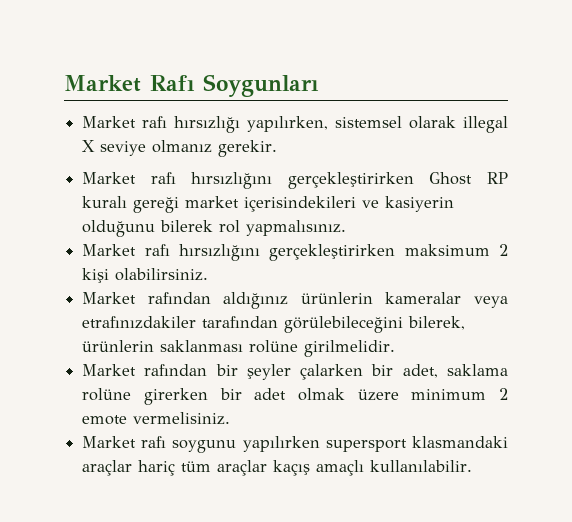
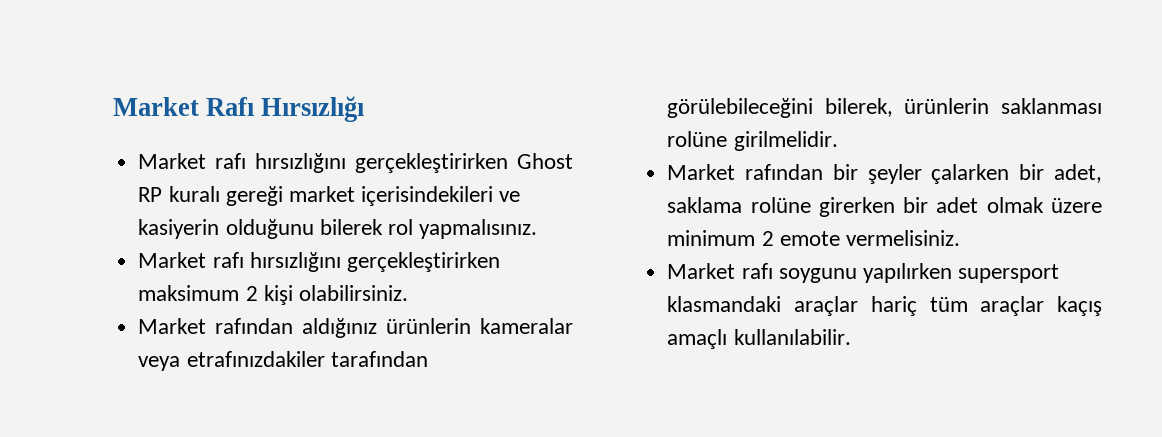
[203,74,319,97] [82,116,509,133] [82,140,278,157] Soygunları // Market rafı hırsızlığı yapılırken, sistemsel olarak illegal X seviye olmanız gerekir. -> [261,96,365,122] Hırsızlığı

